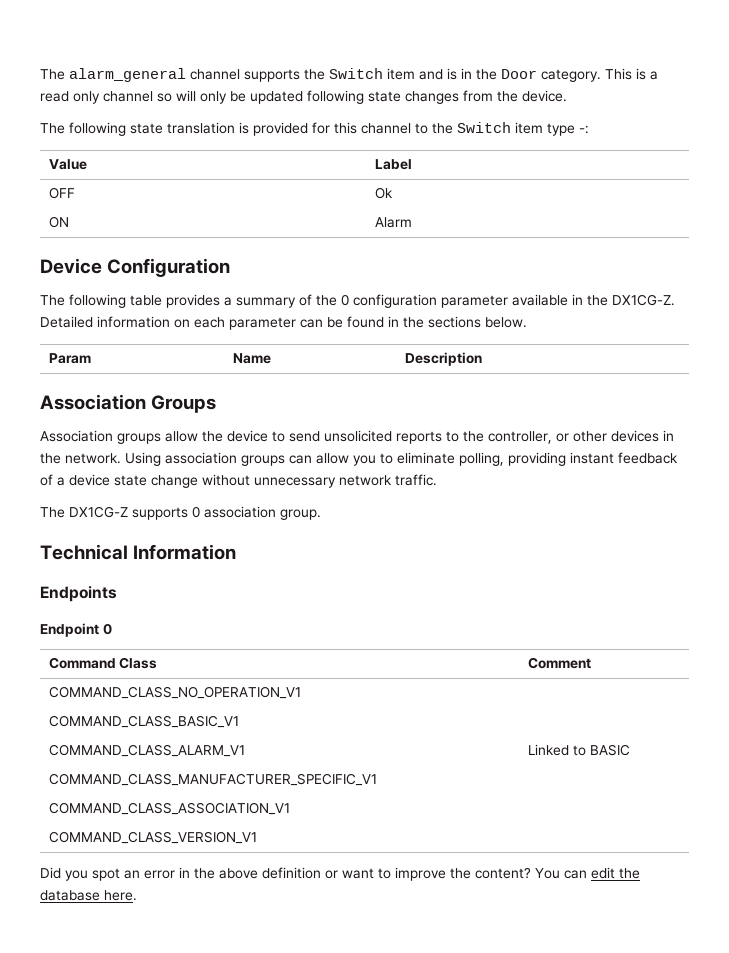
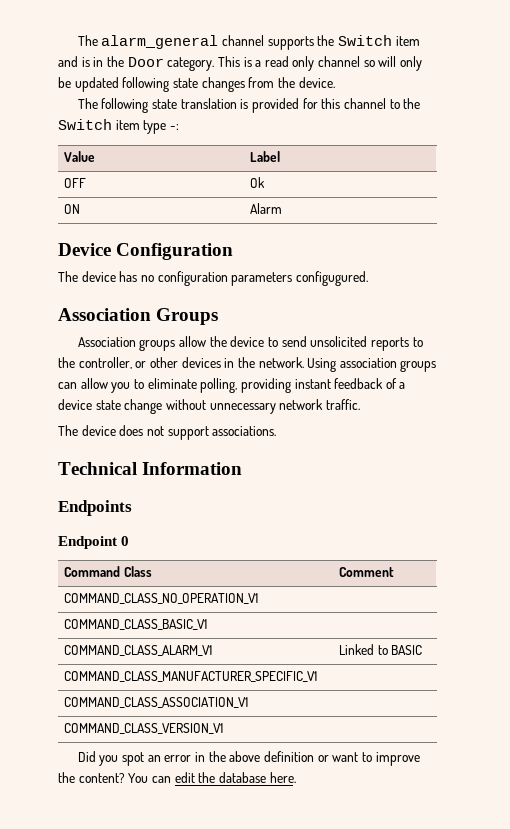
[69,294,675,308] [40,316,527,330] [48,353,91,364] [232,353,271,364] [404,352,482,366] following table provides a summary of the 0 configuration parameter available in the DX1CG-Z. Detailed information on each parameter can be found in the sections below. // Param | Name | Description -> [81,271,368,286] device has no configuration parameters configugured.
[69,506,321,520] DX1CG-Z supports 0 association group. -> [81,425,277,440] device does not support associations.

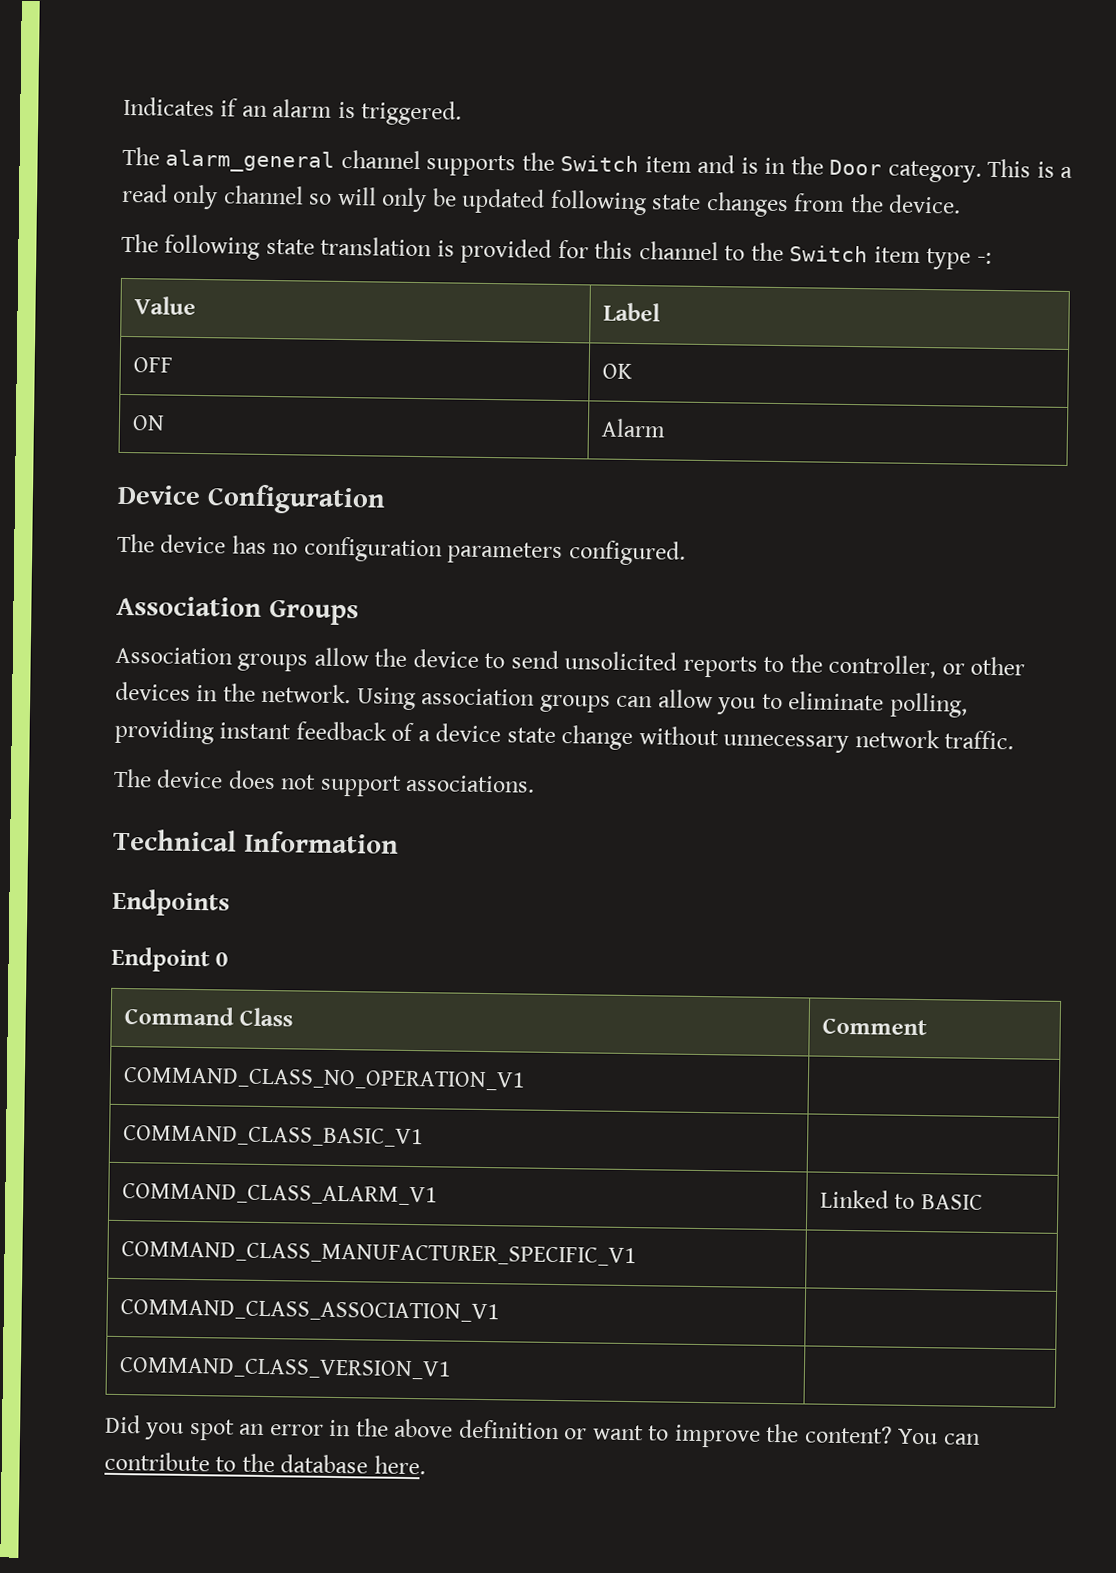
(77, 40) none -> [123,96,463,126] Indicates if an alarm is triggered. //
[249,177,265,188] Ok -> [601,363,633,379] OK
[295,271,368,286] configugured. -> [568,540,686,566] configured.
[174,772,195,783] edit -> [104,1451,237,1472] contribute to

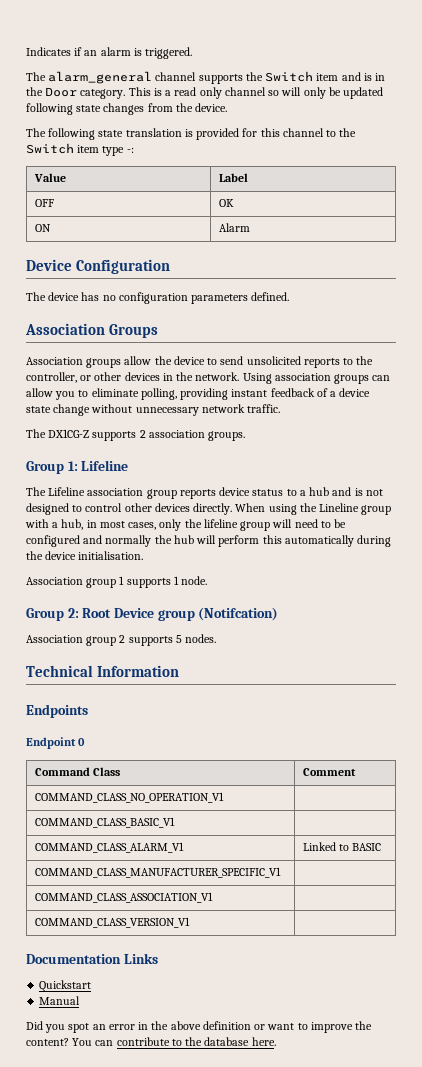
[568,540,686,566] configured. -> [251,292,290,301] defined.
[156,769,536,797] device does not support associations. -> [48,429,246,441] [26,460,129,474] [26,487,383,499] [26,503,392,515] [25,519,347,531] [26,535,392,547] [26,551,144,560] [26,576,208,588] [26,607,279,621] [26,634,217,646] DX1CG-Z supports 2 association groups. // Group 1: Lifeline // The Lifeline association group reports device status to a hub and is not designed to control other devices directly. When using the Lineline group with a hub, in most cases, only the lifeline group will need to be configured and normally the hub will perform this automatically during the device initialisation. // Association group 1 supports 1 node. // Group 2: Root Device group (Notifcation) // Association group 2 supports 5 nodes.
(452, 1368) none -> [26,953,158,964] [39,980,92,992] [39,996,81,1005] // Documentation Links // Quickstart // Manual

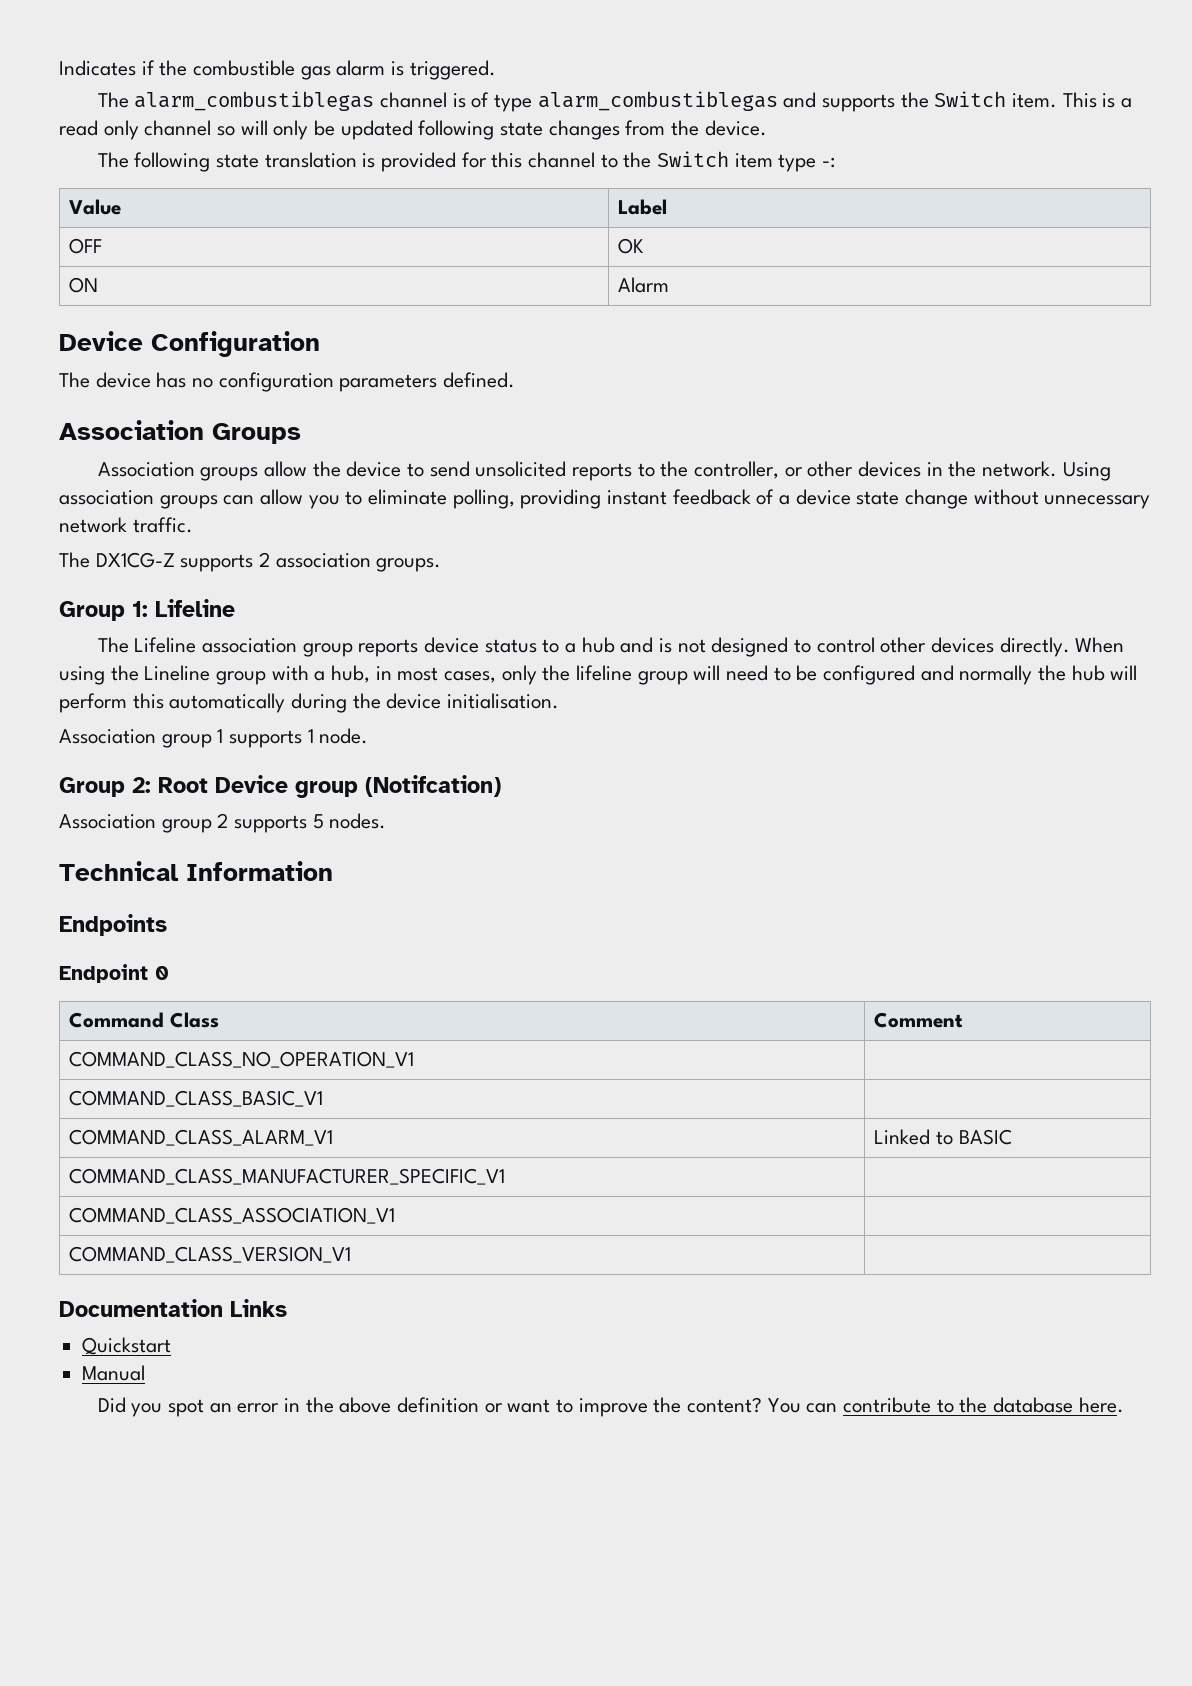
[84,50,98,56] an -> [159,60,331,80] the combustible gas
[48,71,386,84] [26,87,126,99] alarm_general channel supports the Switch item and is in the Door category. -> [134,91,1057,112] alarm_combustiblegas channel is of type alarm_combustiblegas and supports the Switch item.

